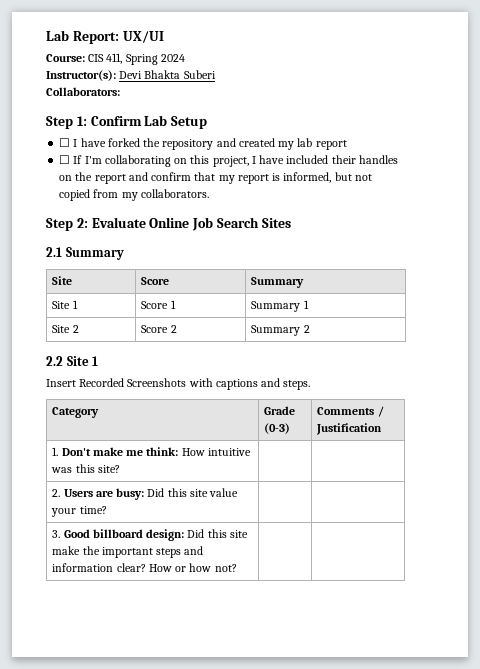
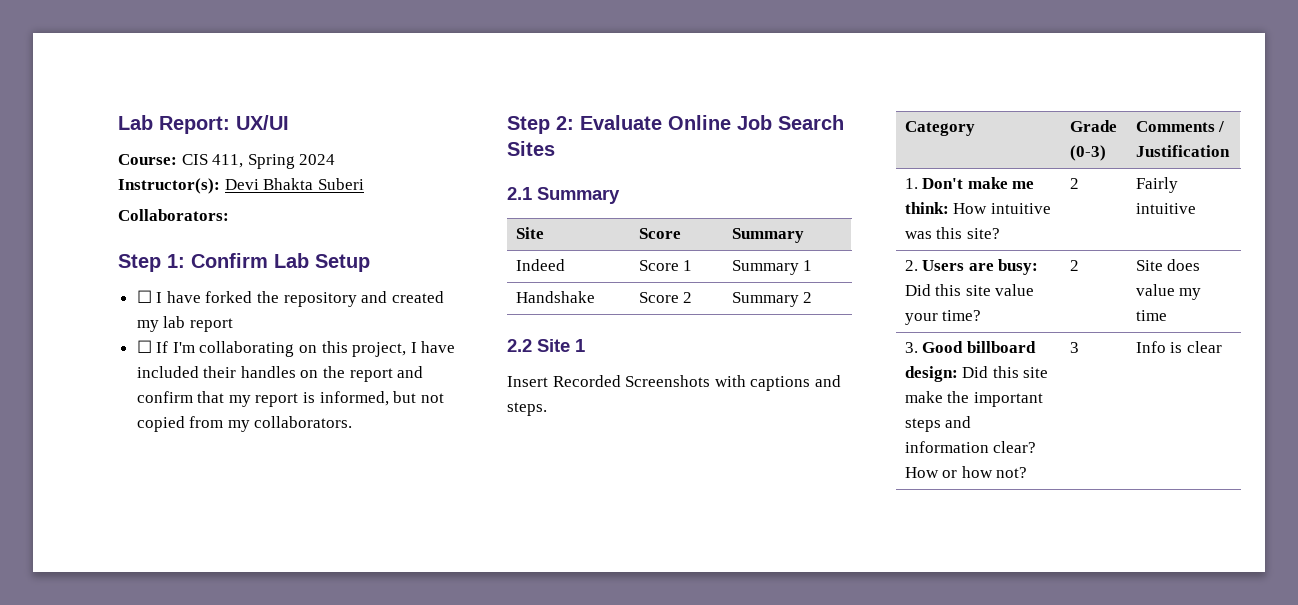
[52,300,78,309] Site 1 -> [515,259,565,271] Indeed
[52,325,79,333] Site 2 -> [515,291,595,303] Handshake
(120, 469) | -> [1069,178,1079,189] [1135,177,1178,193] [1135,203,1196,214] 2 | Fairly intuitive
(107, 510) | -> [1069,260,1079,271] [1135,259,1201,271] [1135,284,1202,300] [1135,310,1167,321] 2 | Site does value my time
(237, 568) | -> [1069,342,1079,353] [1135,341,1222,353] 3 | Info is clear

